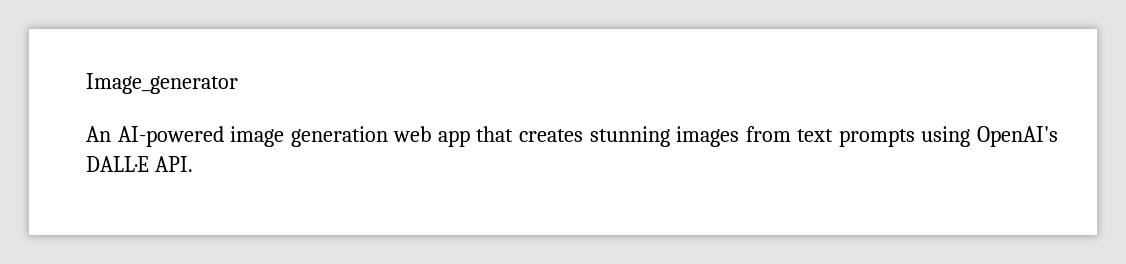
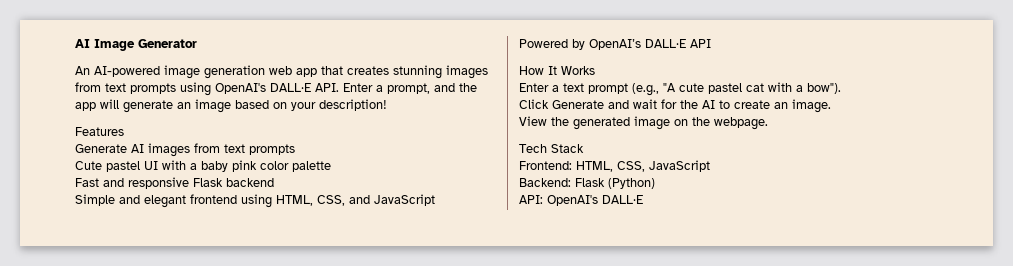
[86,73,238,94] Image_generator -> [75,39,197,51] AI Image Generator
(193, 164) none -> [343,83,477,94] [75,99,387,113] [75,127,124,136] [75,143,295,157] [75,160,331,172] [75,177,274,189] [75,194,435,208] [519,39,711,50] [519,66,595,75] [519,82,841,96] [519,99,831,113] [519,116,768,130] [519,144,584,153] [519,160,710,172] [519,178,655,189] [519,195,643,206] Enter a prompt, and the app will generate an image based on your description! // Features // Generate AI images from text prompts // Cute pastel UI with a baby pink color palette // Fast and responsive Flask backend // Simple and elegant frontend using HTML, CSS, and JavaScript // Powered by OpenAI’s DALL·E API // How It Works // Enter a text prompt (e.g., "A cute pastel cat with a bow"). // Click Generate and wait for the AI to create an image. // View the generated image on the webpage. // Tech Stack // Frontend: HTML, CSS, JavaScript // Backend: Flask (Python) // API: OpenAI's DALL·E

